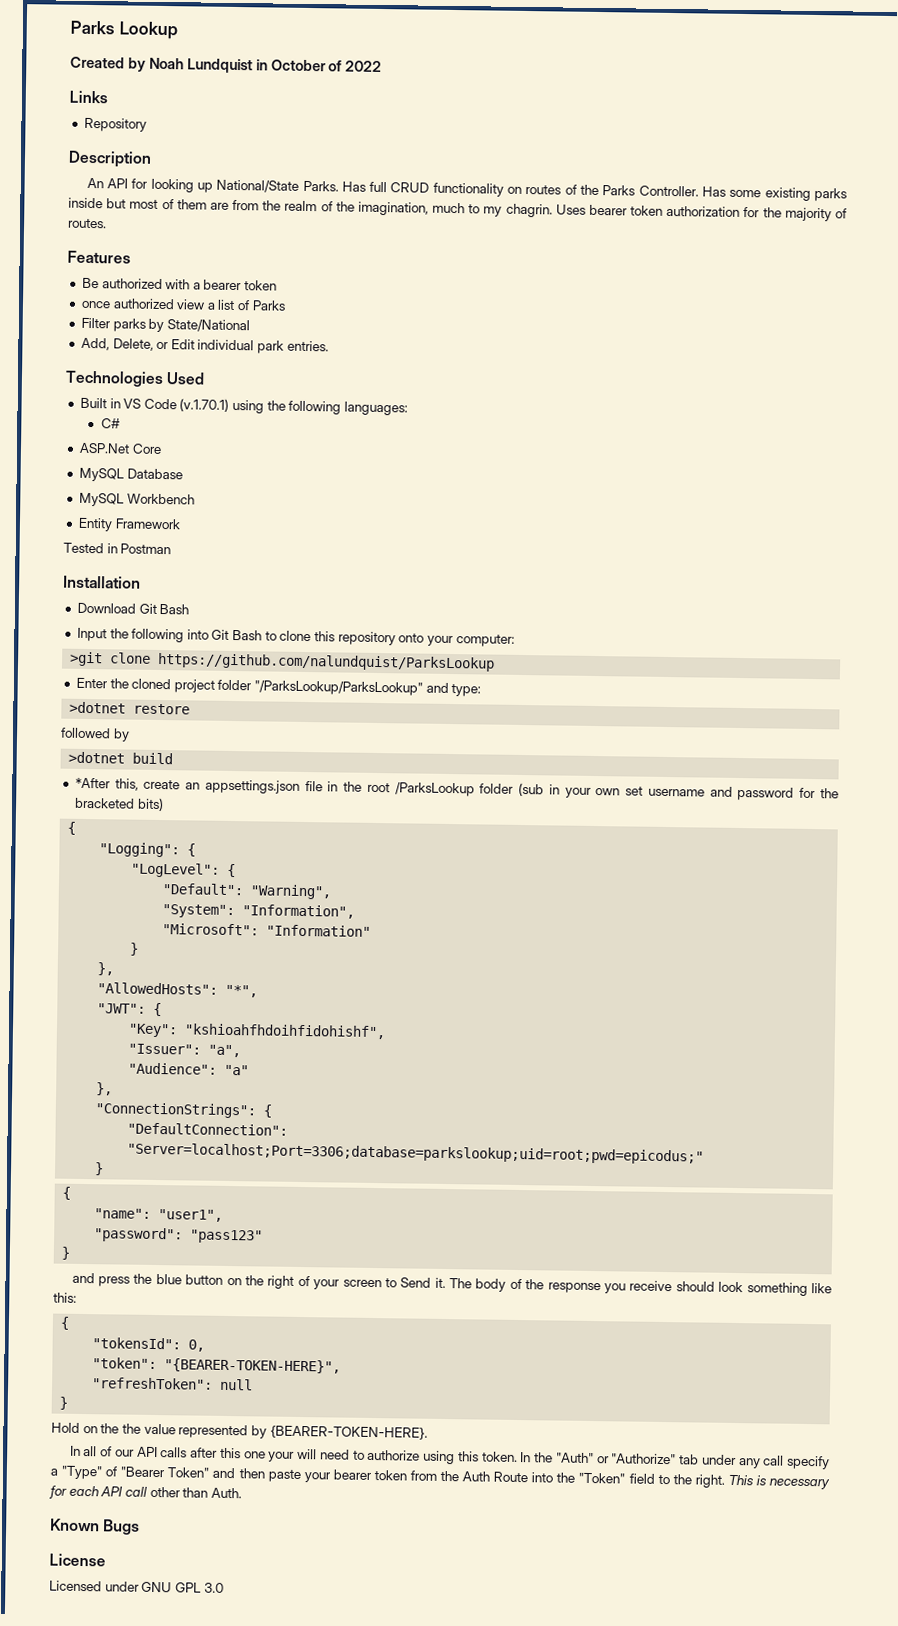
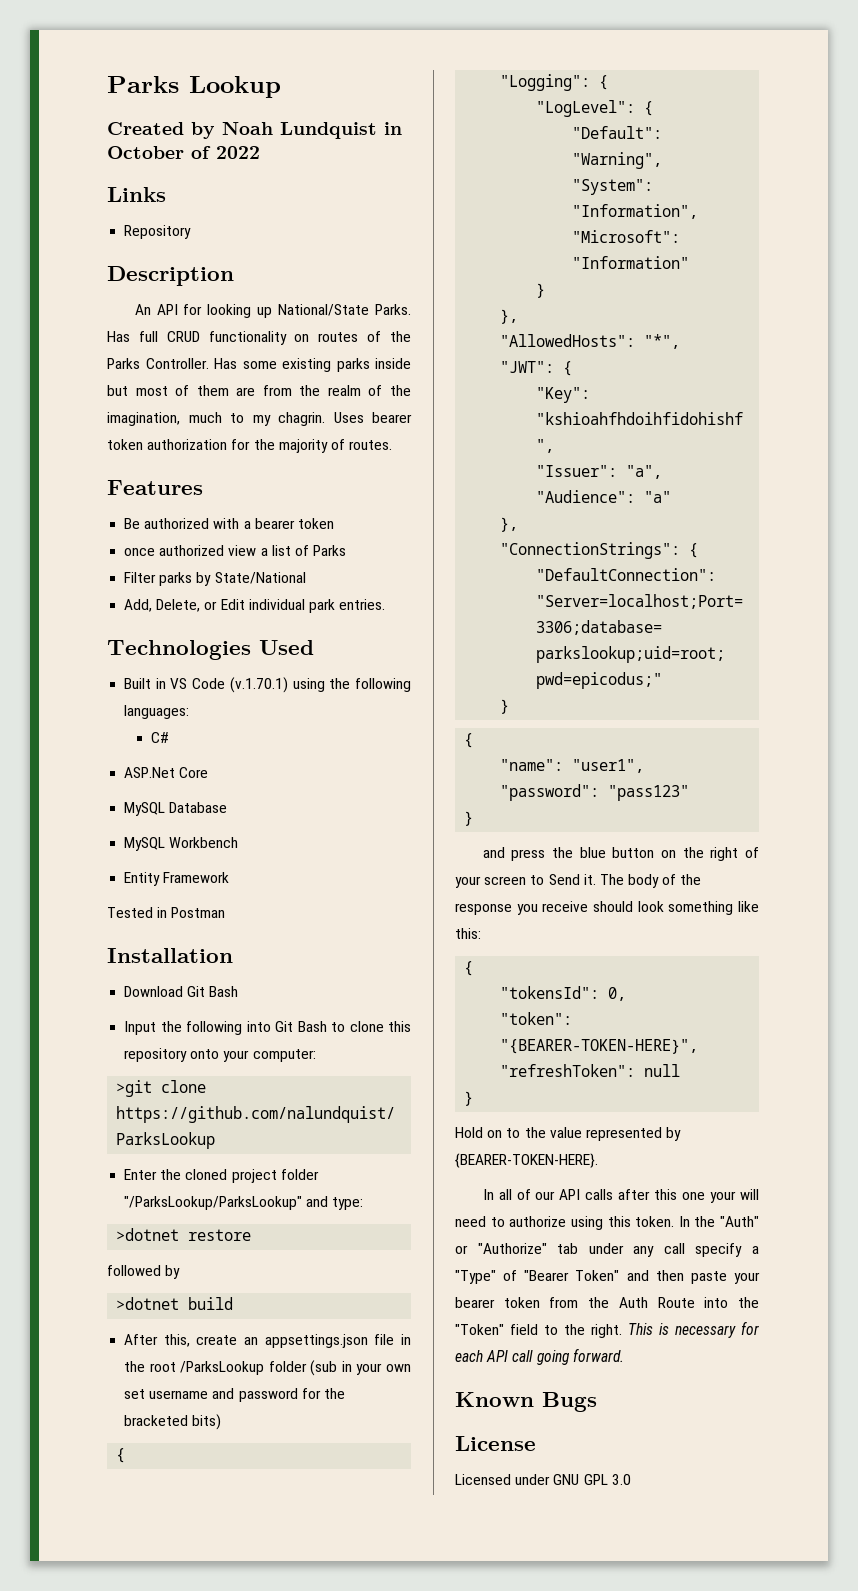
[74,777,111,789] *After -> [124,1334,159,1345] After
[100,1423,120,1434] the -> [506,1128,521,1138] to
[149,1486,242,1499] other than Auth. -> [536,1348,624,1365] going forward.

